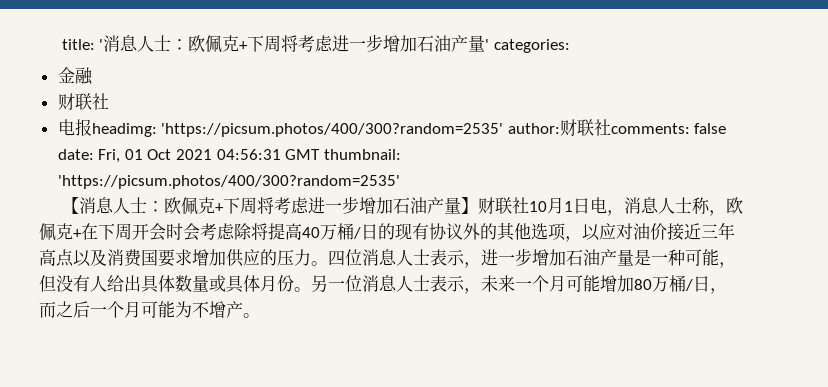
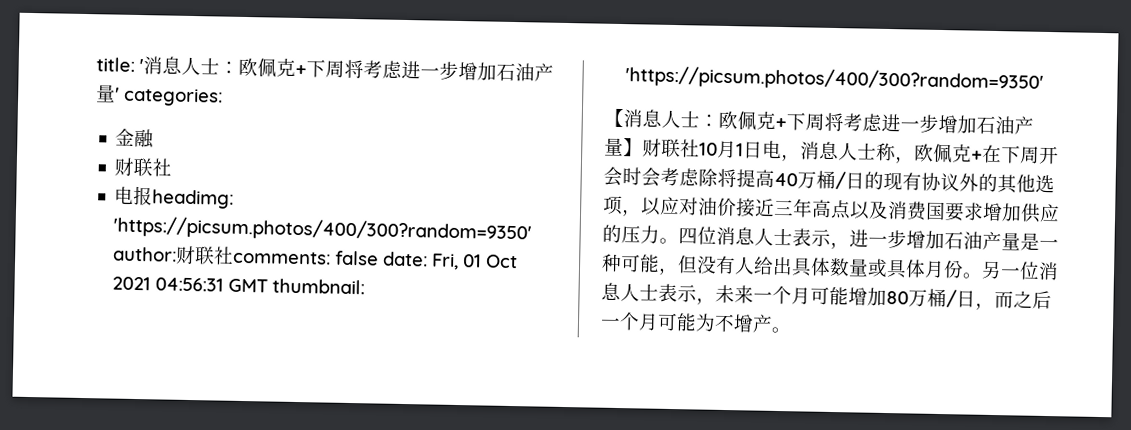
[161,123,504,137] 'https://picsum.photos/400/300?random=2535' -> [113,215,533,244] 'https://picsum.photos/400/300?random=9350'
[57,175,400,189] 'https://picsum.photos/400/300?random=2535' -> [625,65,1045,93] 'https://picsum.photos/400/300?random=9350'

